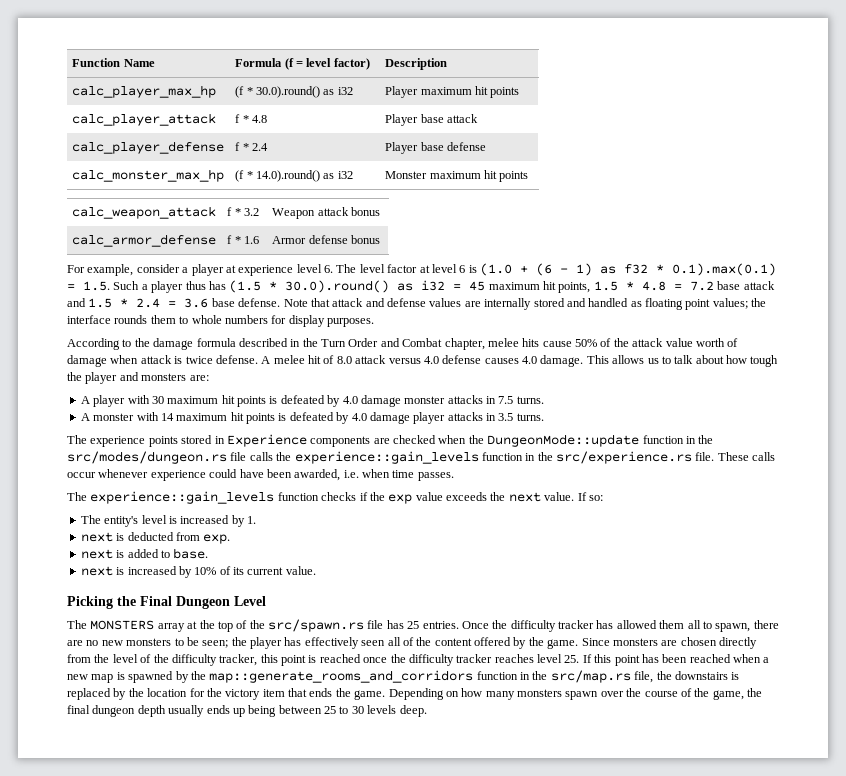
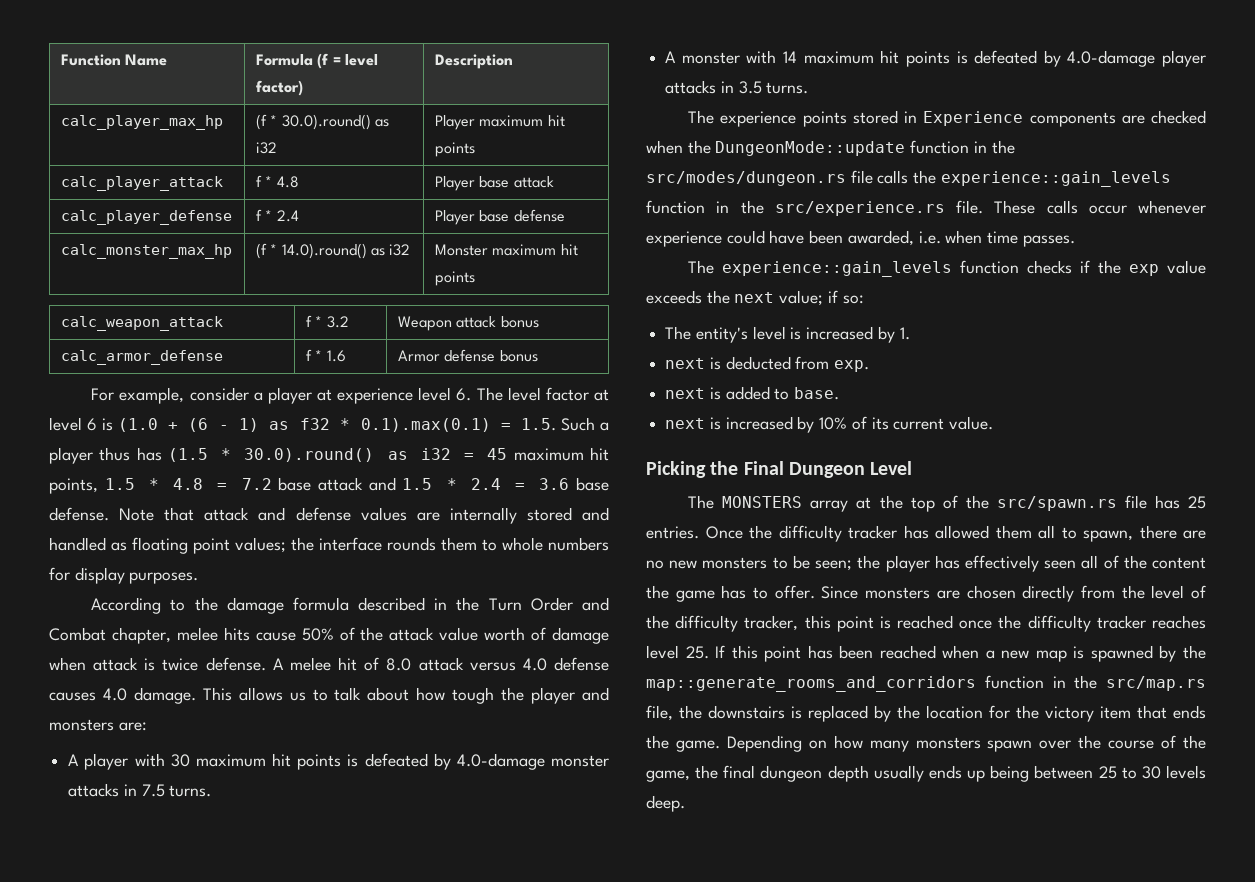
[342,395,401,407] 4.0 damage -> [456,753,545,770] 4.0-damage
[351,412,410,424] 4.0 damage -> [1067,50,1156,67] 4.0-damage
[544,492,587,501] value. If -> [779,290,838,306] value; if
[474,637,579,649] offered by the game. -> [646,585,815,602] the game has to offer.

